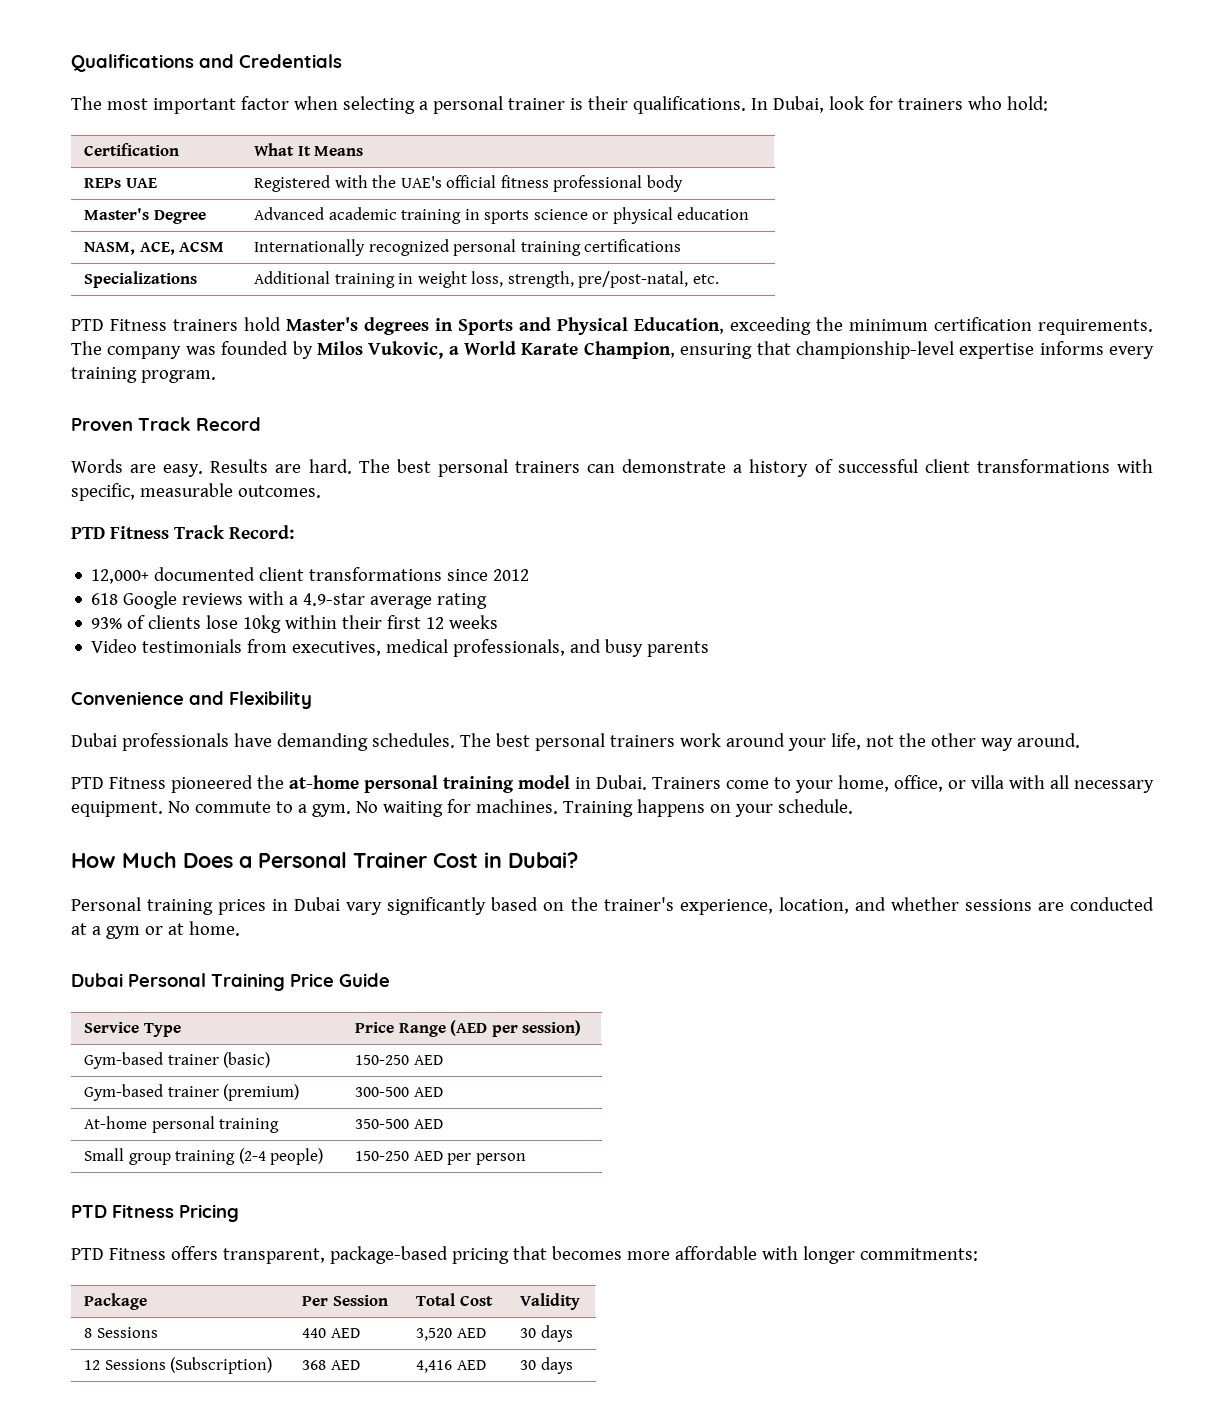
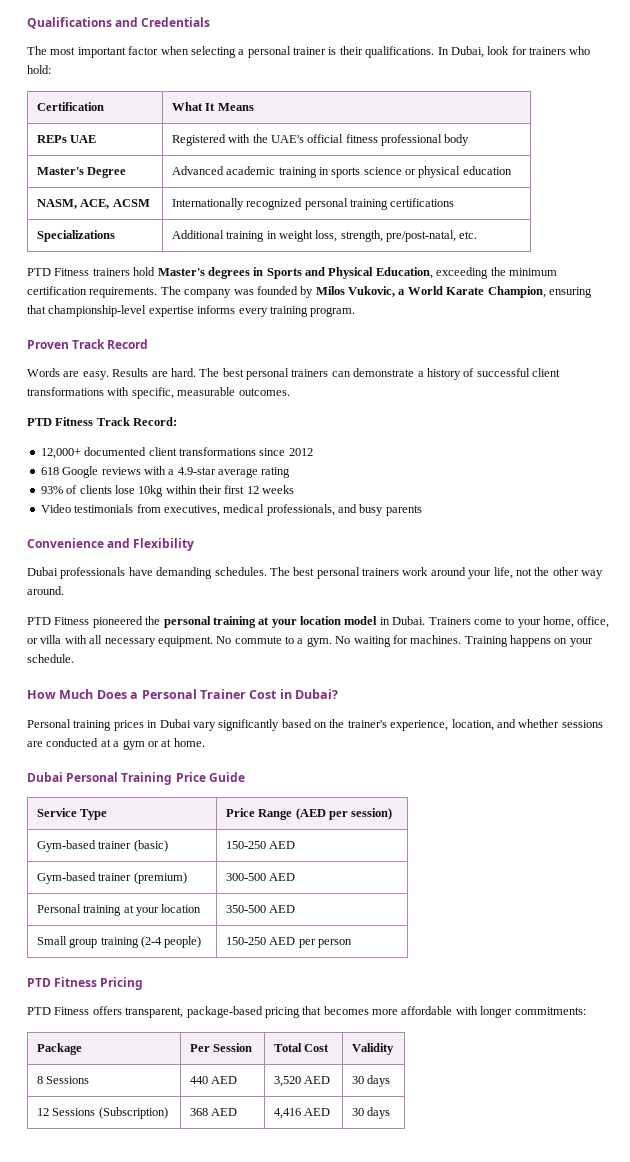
[289,775,514,793] at-home personal training -> [163,616,341,628] personal training at your location
[84,1116,280,1133] At-home personal training -> [36,904,202,916] Personal training at your location

